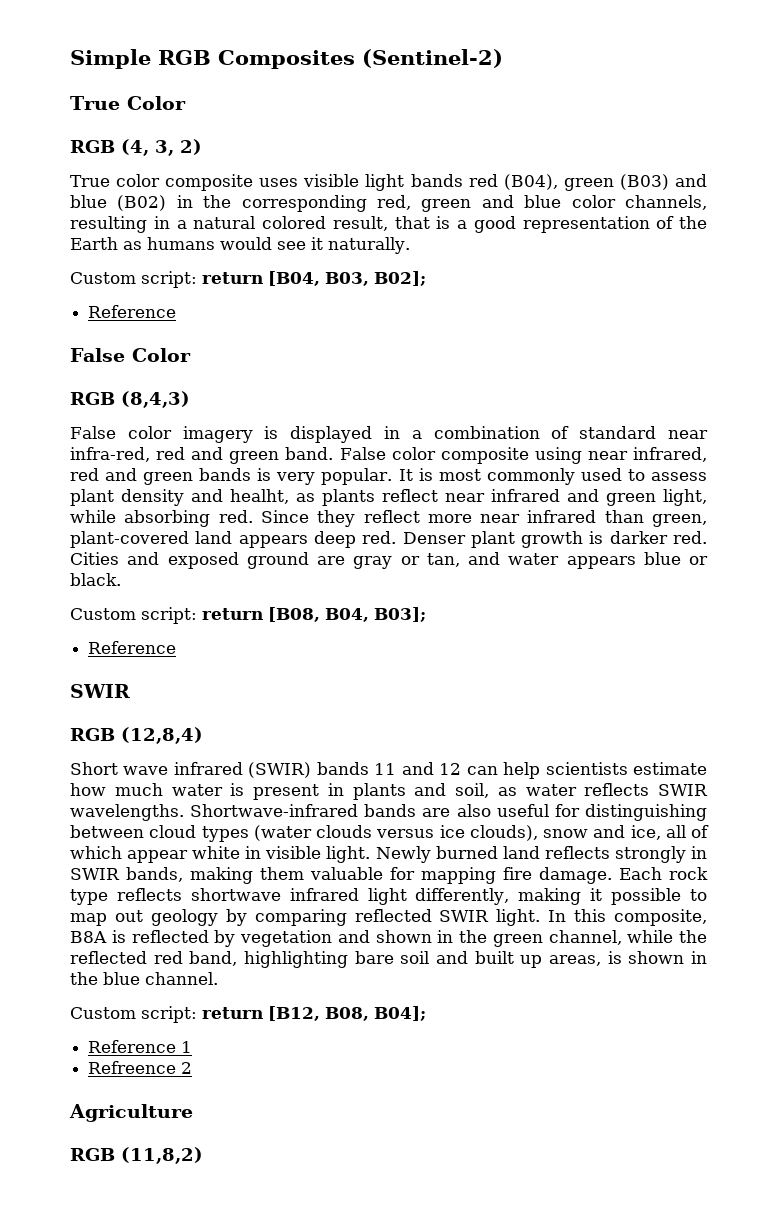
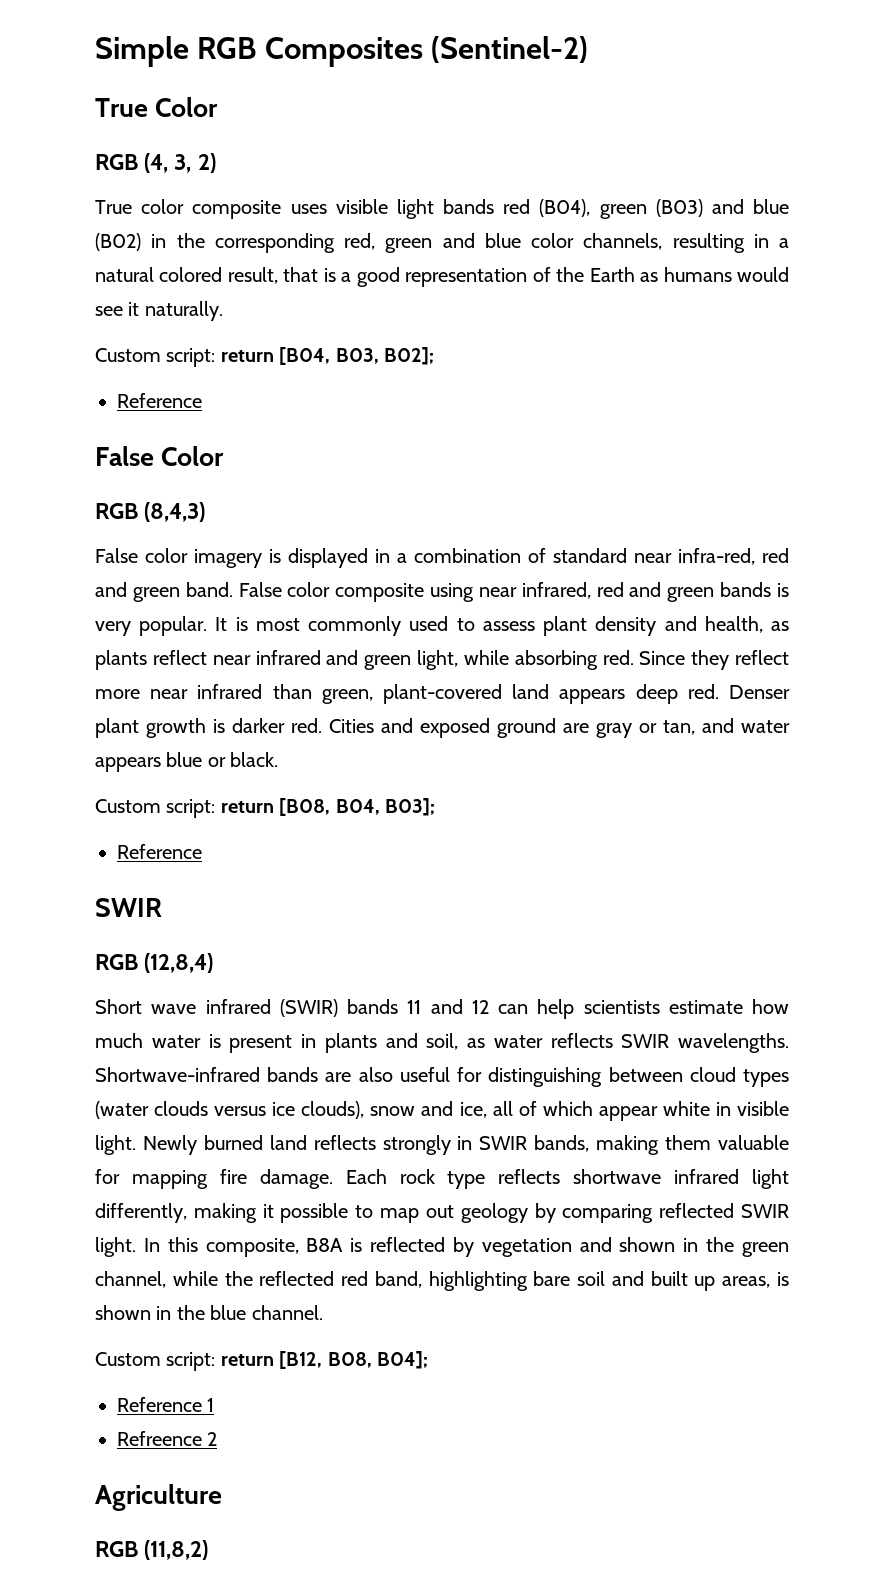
[230,489,289,504] healht, -> [704,616,763,633] health,

